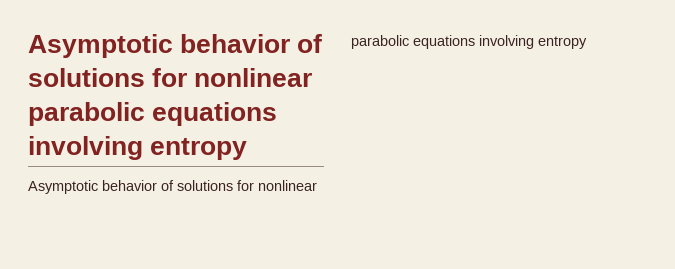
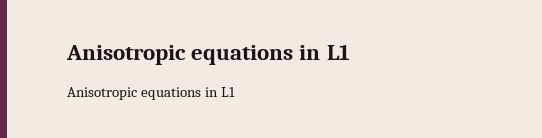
[28,34,323,58] [28,68,313,87] [28,102,278,126] [28,136,248,160] [28,180,317,194] [351,35,587,49] Asymptotic behavior of solutions for nonlinear parabolic equations involving entropy // Asymptotic behavior of solutions for nonlinear parabolic equations involving entropy -> [66,44,350,65] [67,87,235,100] Anisotropic equations in L1 // Anisotropic equations in L1

